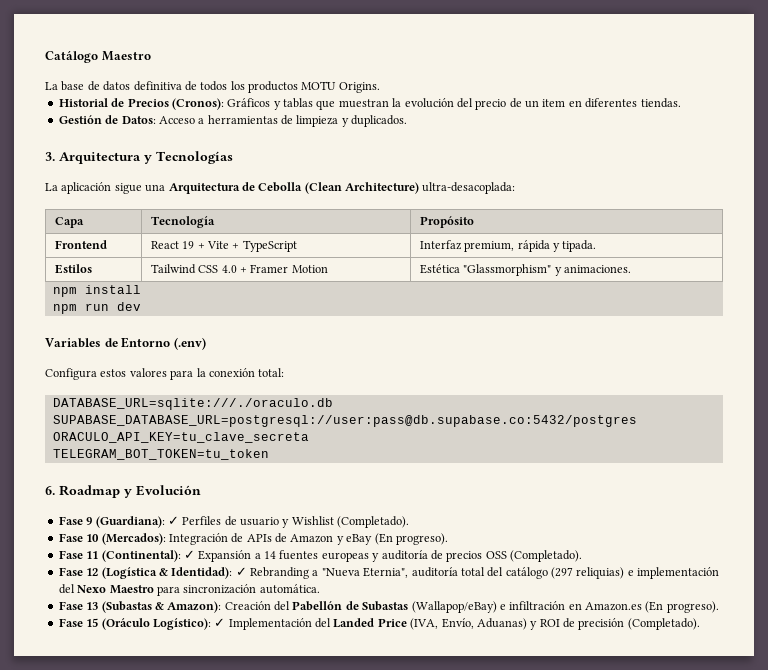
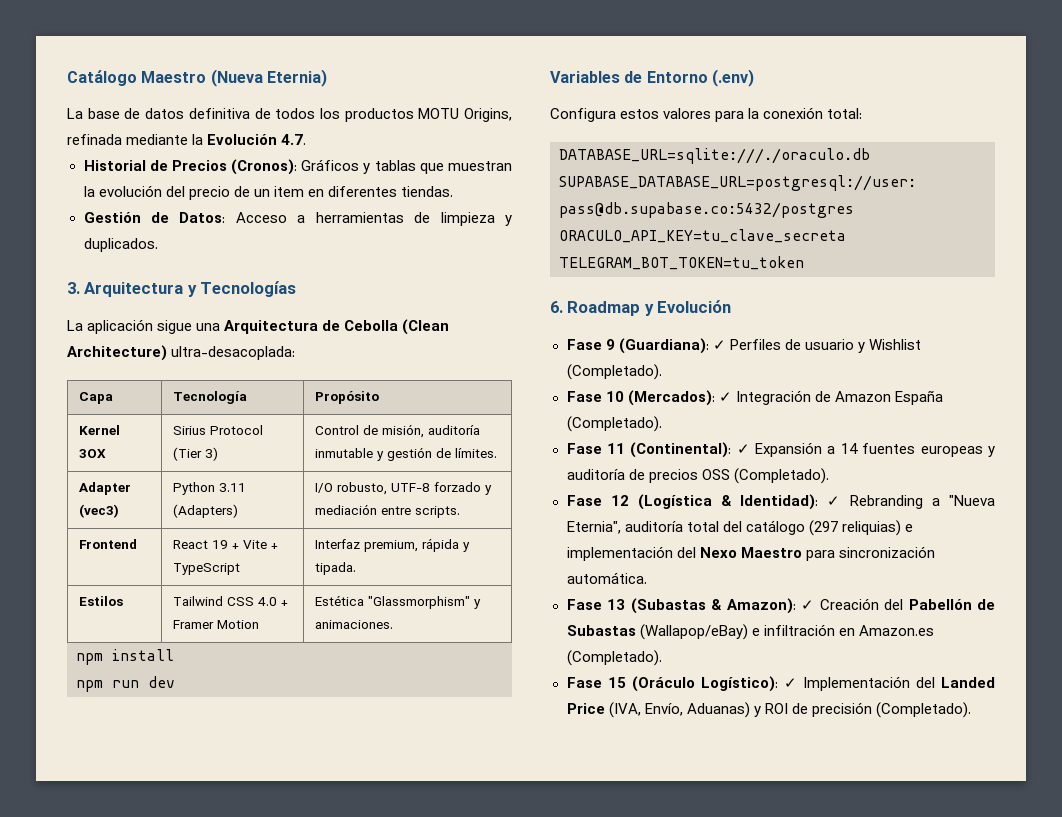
(151, 56) none -> [210,69,327,87] (Nueva Eternia)
[338,82,380,93] Origins. -> [463,108,512,122] [67,134,307,145] Origins, refinada mediante la Evolución 4.7.
(474, 222) none -> [78,425,120,435] [78,449,106,458] [172,425,263,435] [172,447,218,461] [314,424,480,438] [314,447,497,461] [78,482,131,495] [78,504,119,518] [172,482,246,495] [172,504,238,518] [314,482,492,495] [314,504,460,518] // Kernel 3OX | Sirius Protocol (Tier 3) | Control de misión, auditoría inmutable y gestión de límites. // Adapter (vec3) | Python 3.11 (Adapters) | I/O robusto, UTF-8 forzado y mediación entre scripts.
(166, 539) none -> [718,392,732,402] ✓
[246,533,448,545] APIs de Amazon y eBay (En progreso). -> [834,390,943,405] [566,416,662,432] Amazon España (Completado).
(222, 607) none -> [801,600,814,610] ✓
[645,601,719,613] (En progreso). -> [566,650,662,666] (Completado).

